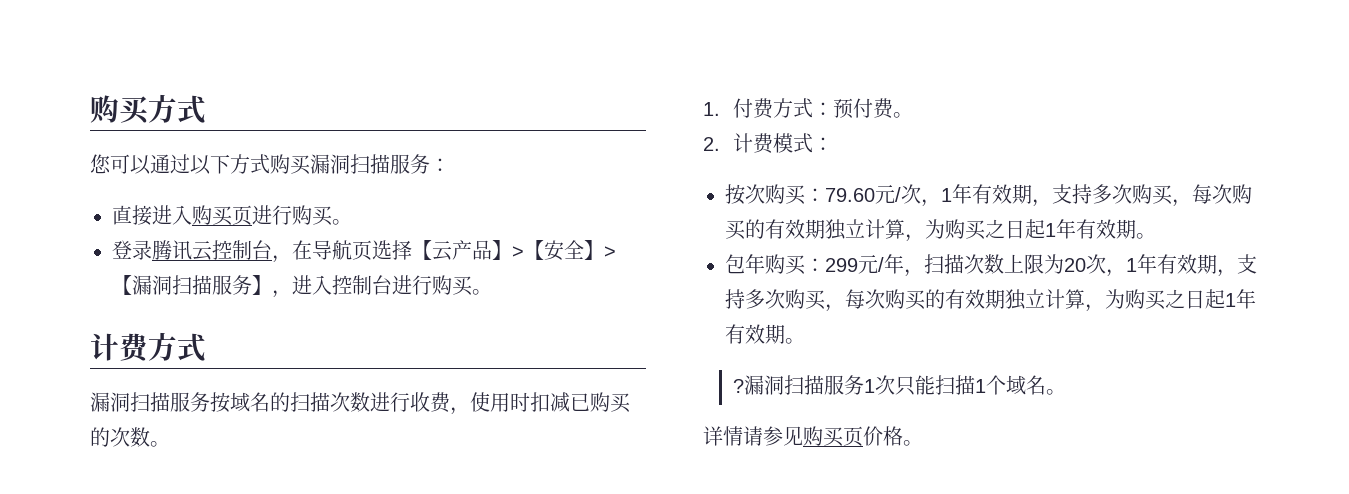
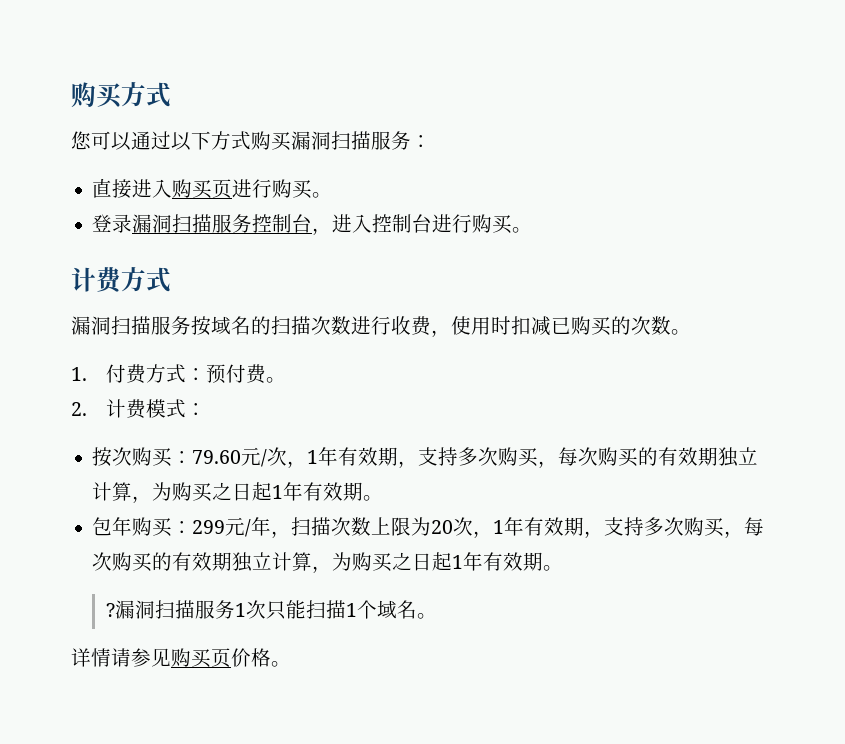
[152,240,616,263] [112,275,272,295] 腾讯云控制台，在导航页选择【云产品】>【安全】>【漏洞扫描服务】 -> [132,214,313,233] 漏洞扫描服务控制台

